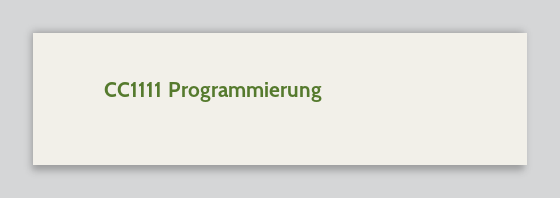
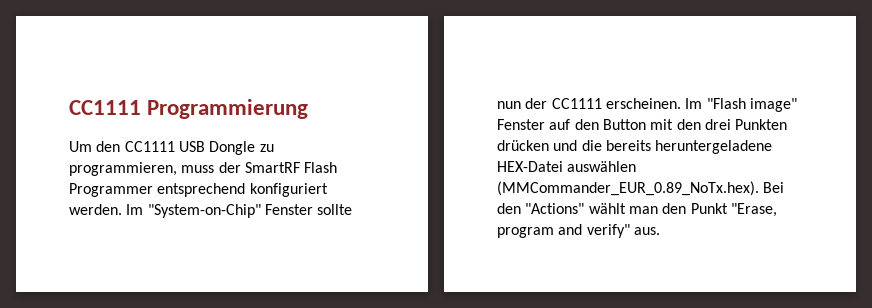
(322, 92) none -> [69,141,274,155] [69,162,338,176] [69,183,328,197] [69,204,353,218] [497,98,797,112] [497,119,788,130] [497,140,773,154] [497,161,637,172] [497,181,785,196] [497,203,777,217] [497,224,660,238] // Um den CC1111 USB Dongle zu programmieren, muss der SmartRF Flash Programmer entsprechend konfiguriert werden. Im "System-on-Chip" Fenster sollte nun der CC1111 erscheinen. Im "Flash image" Fenster auf den Button mit den drei Punkten drücken und die bereits heruntergeladene HEX-Datei auswählen (MMCommander_EUR_0.89_NoTx.hex). Bei den "Actions" wählt man den Punkt "Erase, program and verify" aus.

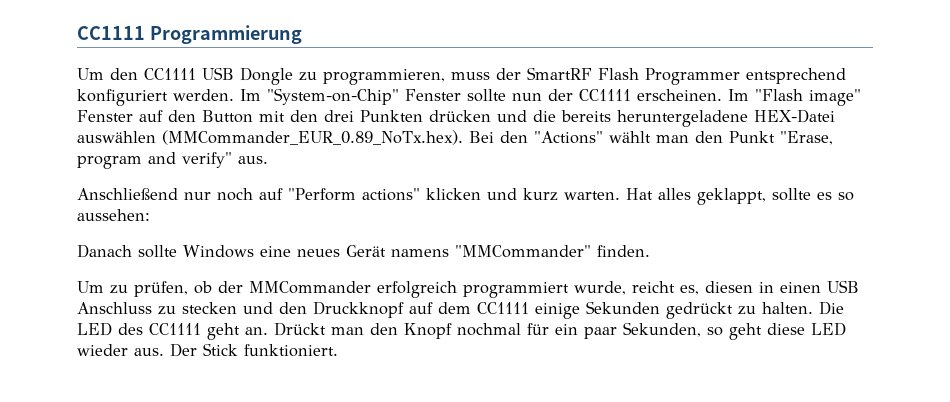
(660, 231) none -> [77,188,854,205] [77,209,150,221] [77,244,650,258] [77,280,859,298] [77,301,844,319] [77,322,846,340] [77,343,338,357] // Anschließend nur noch auf "Perform actions" klicken und kurz warten. Hat alles geklappt, sollte es so aussehen: // Danach sollte Windows eine neues Gerät namens "MMCommander" finden. // Um zu prüfen, ob der MMCommander erfolgreich programmiert wurde, reicht es, diesen in einen USB Anschluss zu stecken und den Druckknopf auf dem CC1111 einige Sekunden gedrückt zu halten. Die LED des CC1111 geht an. Drückt man den Knopf nochmal für ein paar Sekunden, so geht diese LED wieder aus. Der Stick funktioniert.

